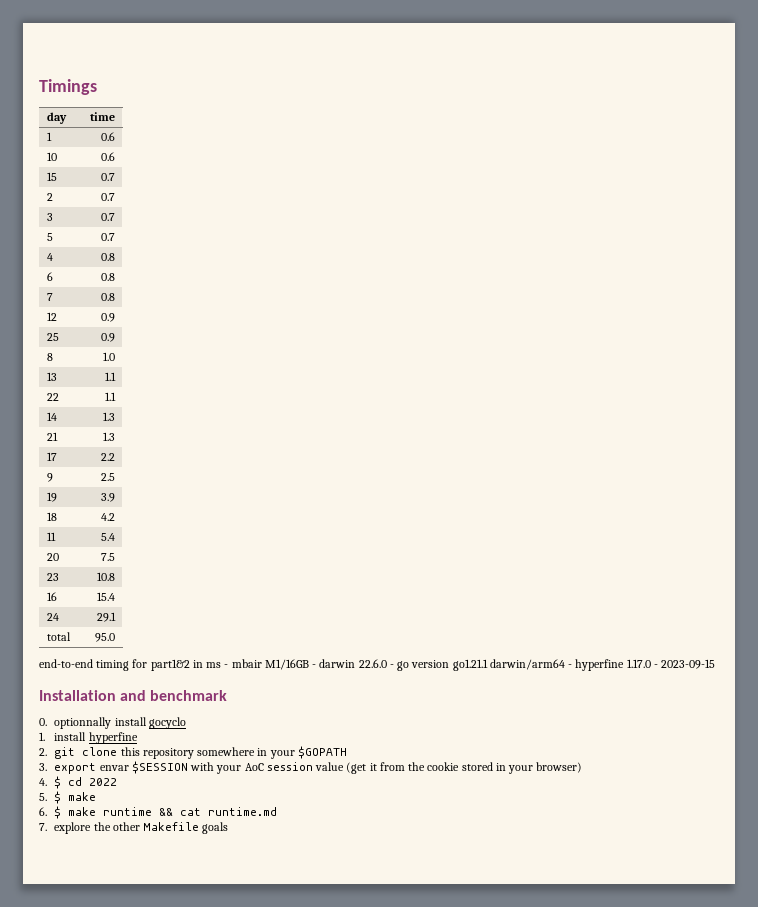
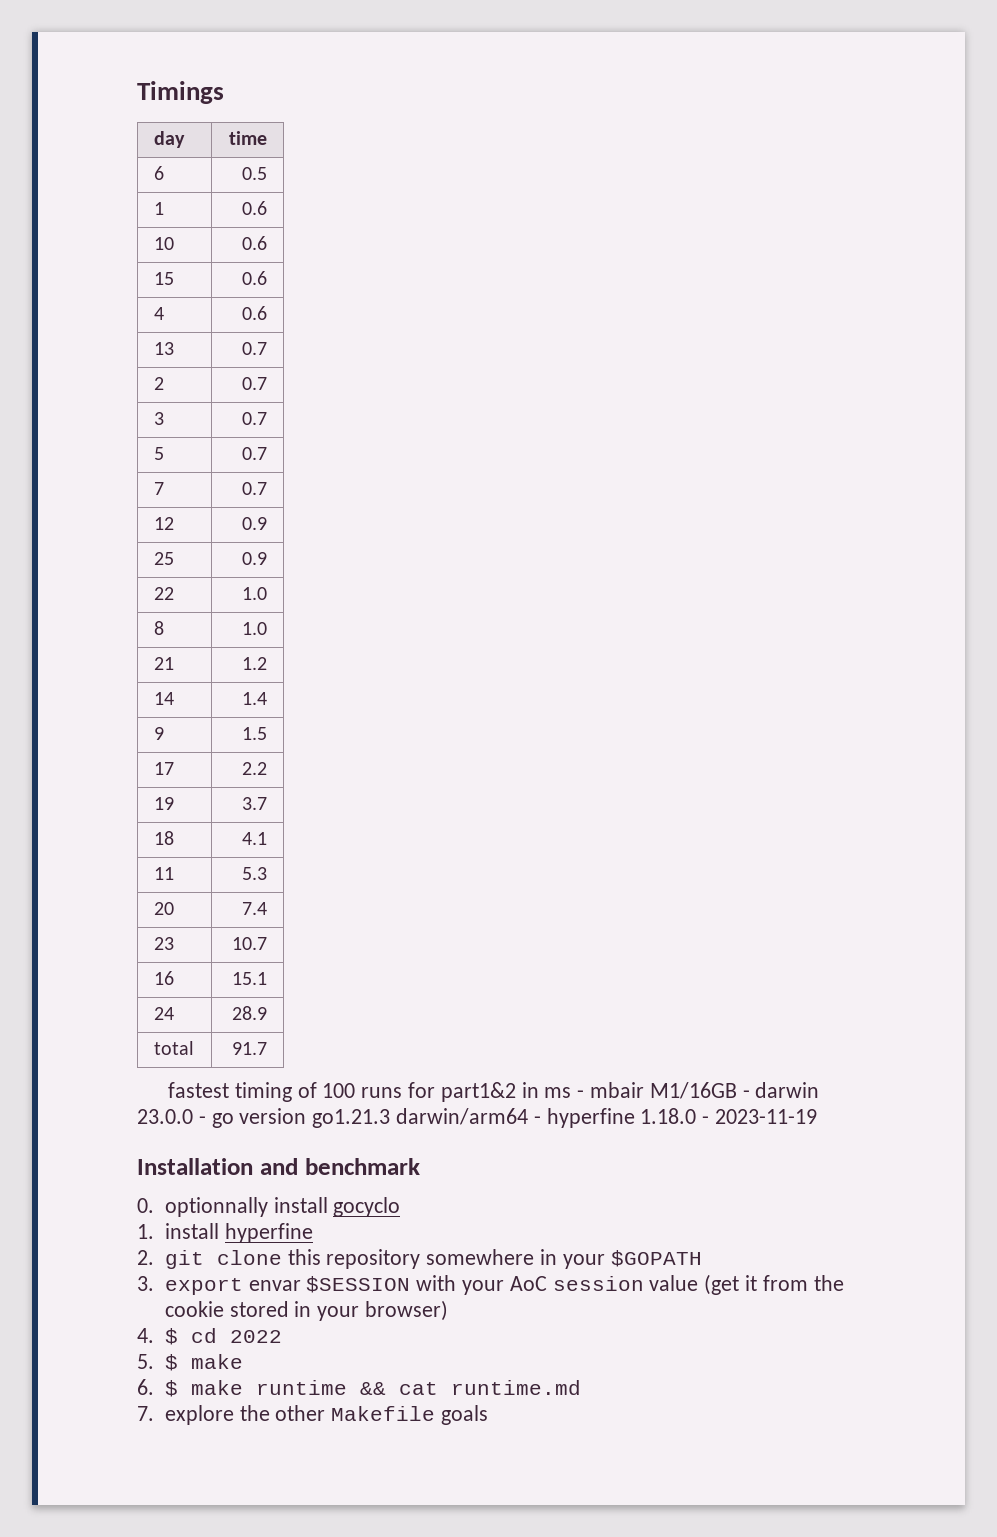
(115, 116) none -> [153,166,164,180] [242,167,268,180] // 6 | 0.5
(58, 176) none -> [242,271,268,285] [153,307,164,320] [242,306,268,320] [153,342,174,355] | 0.6 // 4 | 0.6 // 13
[47,253,54,261] [100,253,115,261] [47,272,54,281] [100,273,115,281] // 4 | 0.8 // 6 | 0.8 -> (268, 453) none
[100,293,115,301] 0.8 -> [242,482,268,495] 0.7
(115, 337) none -> [153,587,174,600] [242,587,268,600] // 22 | 1.0
[47,372,58,381] [104,372,116,381] [47,393,60,401] [104,392,116,401] [47,412,58,421] [102,412,115,421] [47,432,59,441] [102,432,115,441] 13 | 1.1 // 22 | 1.1 // 14 | 1.3 // 21 | 1.3 -> [153,657,174,670] [242,657,268,670] [153,692,174,705] [242,692,268,705] [153,727,164,740] [242,727,268,740] 21 | 1.2 // 14 | 1.4 // 9 | 1.5
[47,473,54,482] [100,473,115,481] // 9 | 2.5 -> (268, 768) none
[100,493,115,502] 3.9 -> [242,797,268,810] 3.7
[100,513,115,521] 4.2 -> [242,832,268,845] 4.1
[100,533,115,541] 5.4 -> [242,867,268,880] 5.3
[100,553,115,561] 7.5 -> [242,902,268,915] 7.4
[96,572,115,581] 10.8 -> [232,937,268,950] 10.7
[96,592,115,601] 15.4 -> [232,972,268,985] 15.1
[96,612,116,622] 29.1 -> [232,1006,268,1020] 28.9
[94,633,115,642] [39,659,130,671] 95.0 // end-to-end timing -> [232,1042,268,1055] [167,1082,403,1102] 91.7 // fastest timing of 100 runs
[358,659,387,668] 22.6.0 -> [137,1109,193,1124] 23.0.0
[452,659,488,671] go1.21.1 -> [312,1109,391,1128] go1.21.3
[626,659,716,669] 1.17.0 - 2023-09-15 -> [640,1108,818,1124] 1.18.0 - 2023-11-19

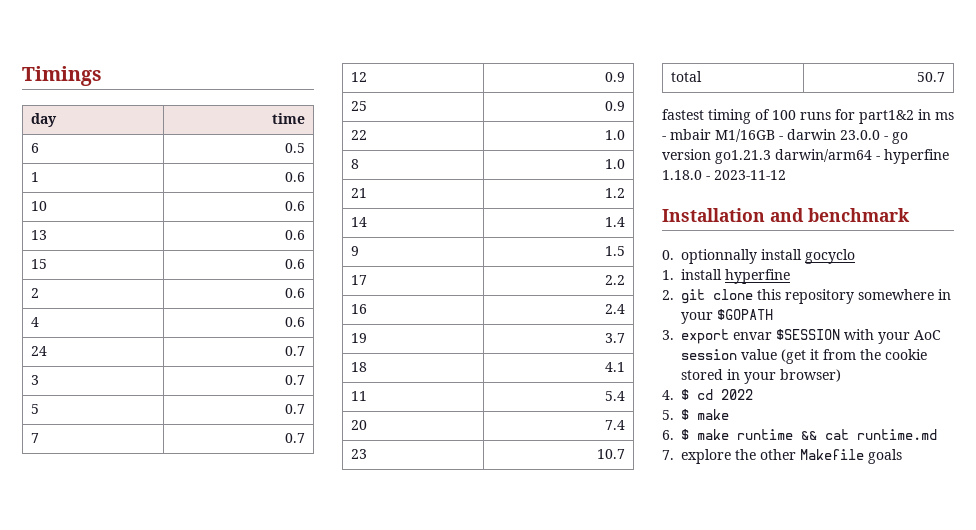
(268, 243) none -> [31,230,48,240] [284,230,305,240] // 13 | 0.6
(268, 278) none -> [31,288,40,298] [284,288,305,298] // 2 | 0.6
[153,342,174,355] [242,342,268,355] [153,377,164,390] 13 | 0.7 // 2 -> [31,346,48,356] 24
(268, 768) none -> [351,304,368,314] [604,304,625,314] // 16 | 2.4
[242,867,268,880] 5.3 -> [604,391,625,401] 5.4
[153,971,174,985] [232,972,268,985] [153,1007,174,1020] [232,1006,268,1020] // 16 | 15.1 // 24 | 28.9 -> (625, 454) none
[232,1042,268,1055] 91.7 -> [916,72,945,82] 50.7
[715,1109,818,1124] 2023-11-19 -> [714,170,786,180] 2023-11-12

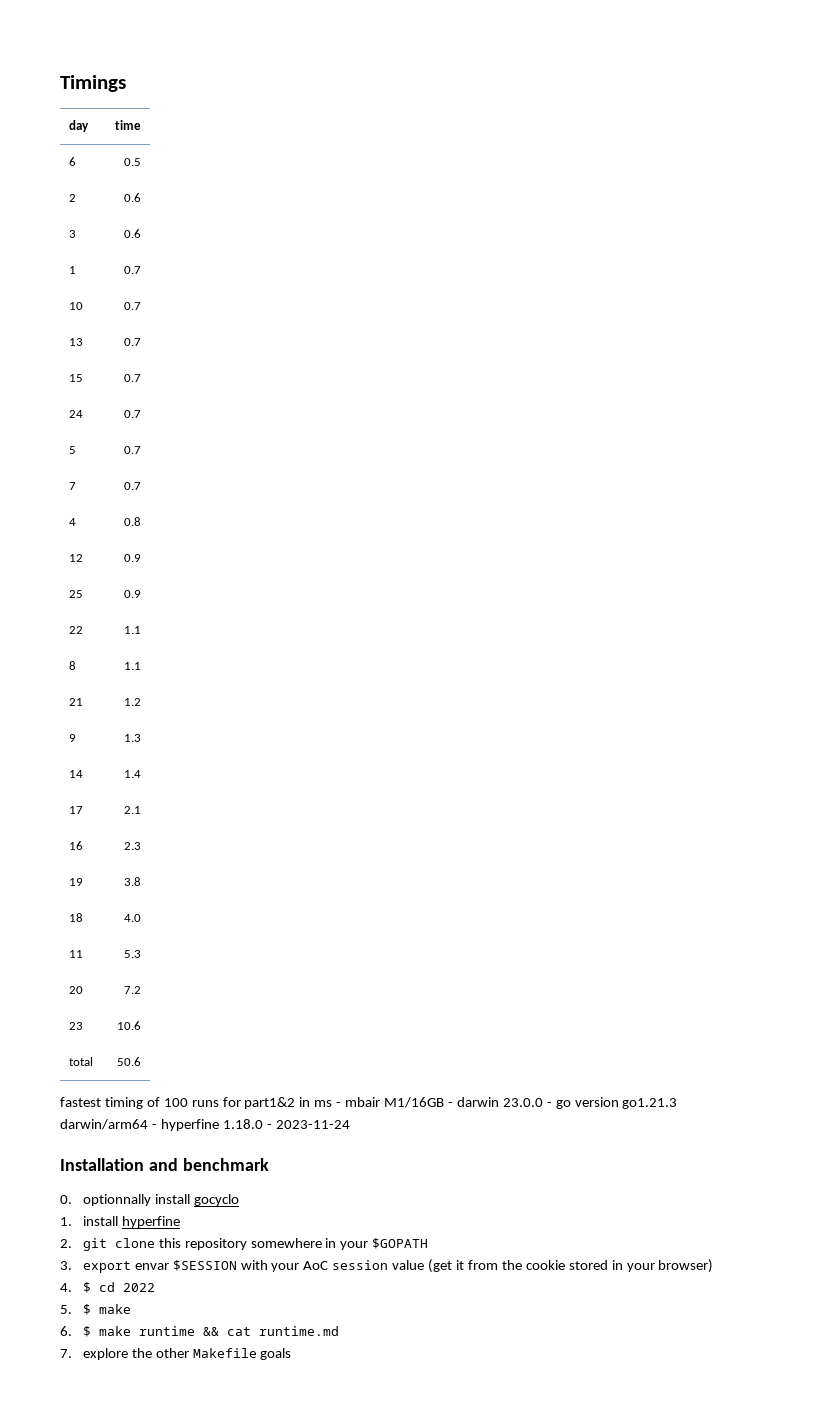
[31,172,40,182] [284,172,305,182] [31,201,48,211] [284,201,305,211] [31,230,48,240] [284,230,305,240] [31,259,48,269] [284,259,305,269] // 1 | 0.6 // 10 | 0.6 // 13 | 0.6 // 15 | 0.6 -> (141, 162) none
[31,317,40,327] [284,317,305,327] [31,346,48,356] [284,346,305,356] [31,375,40,385] 4 | 0.6 // 24 | 0.7 // 3 -> [69,230,77,238] [123,229,141,238] [69,266,77,274] [123,266,141,274] [69,302,84,310] [123,302,141,310] [69,338,84,346] [123,338,141,346] [69,374,84,382] [123,374,141,382] [69,410,84,418] 3 | 0.6 // 1 | 0.7 // 10 | 0.7 // 13 | 0.7 // 15 | 0.7 // 24
(305, 438) none -> [69,518,77,526] [123,517,141,526] // 4 | 0.8
[604,130,625,140] 1.0 -> [123,626,141,634] 1.1
[604,159,625,169] 1.0 -> [123,662,141,670] 1.1
(625, 193) none -> [69,734,77,742] [123,734,141,742] // 9 | 1.3
[351,246,360,256] [604,246,625,256] // 9 | 1.5 -> (141, 774) none
[604,275,625,285] 2.2 -> [123,806,141,814] 2.1
[604,304,625,314] 2.4 -> [123,842,141,850] 2.3
[604,333,625,343] 3.7 -> [123,877,141,886] 3.8
[604,362,625,372] 4.1 -> [123,914,141,922] 4.0
[604,391,625,401] 5.4 -> [123,950,141,958] 5.3
[604,420,625,430] 7.4 -> [123,986,141,994] 7.2
[596,449,625,459] 10.7 -> [116,1021,141,1030] 10.6
[916,72,945,82] 50.7 -> [116,1057,141,1066] 50.6
[714,170,786,180] 2023-11-12 -> [275,1120,350,1129] 2023-11-24

